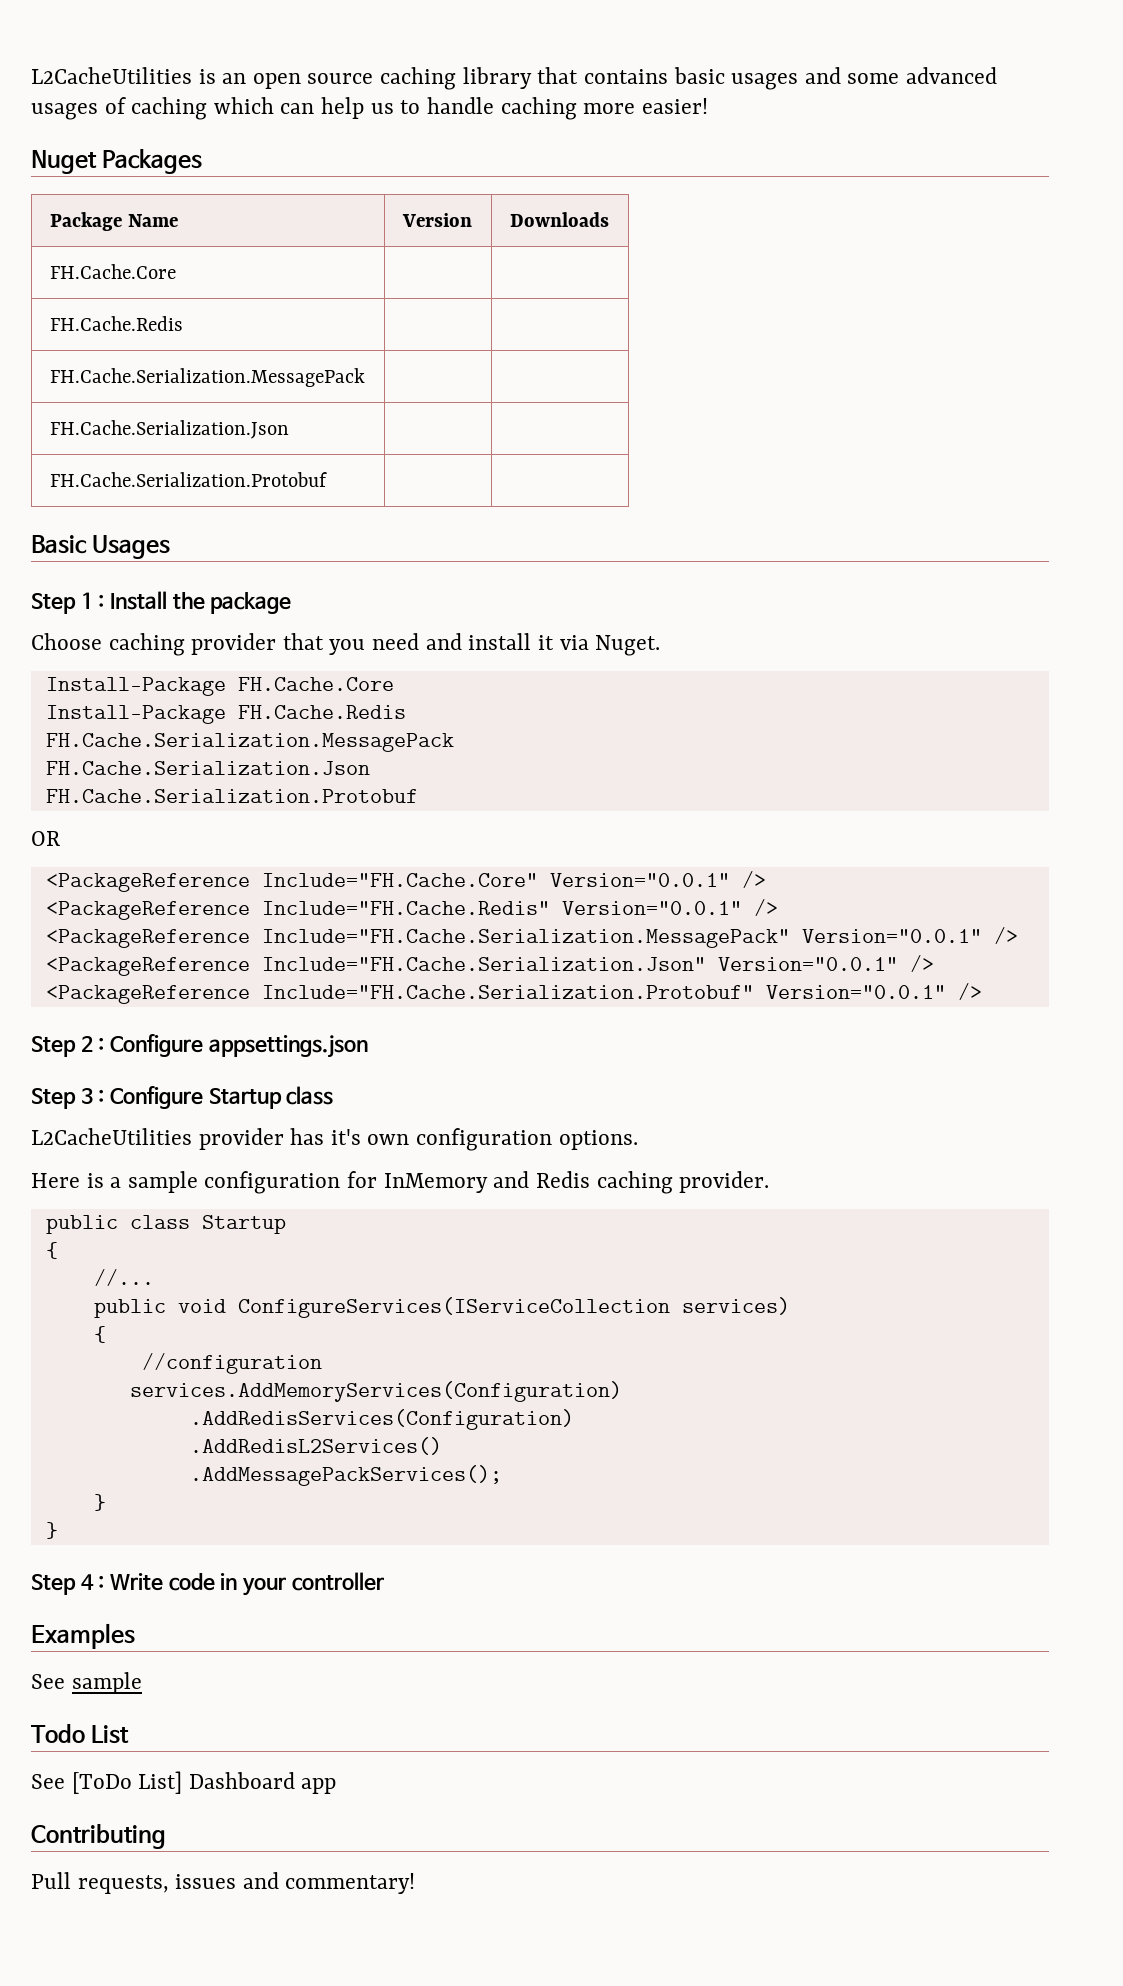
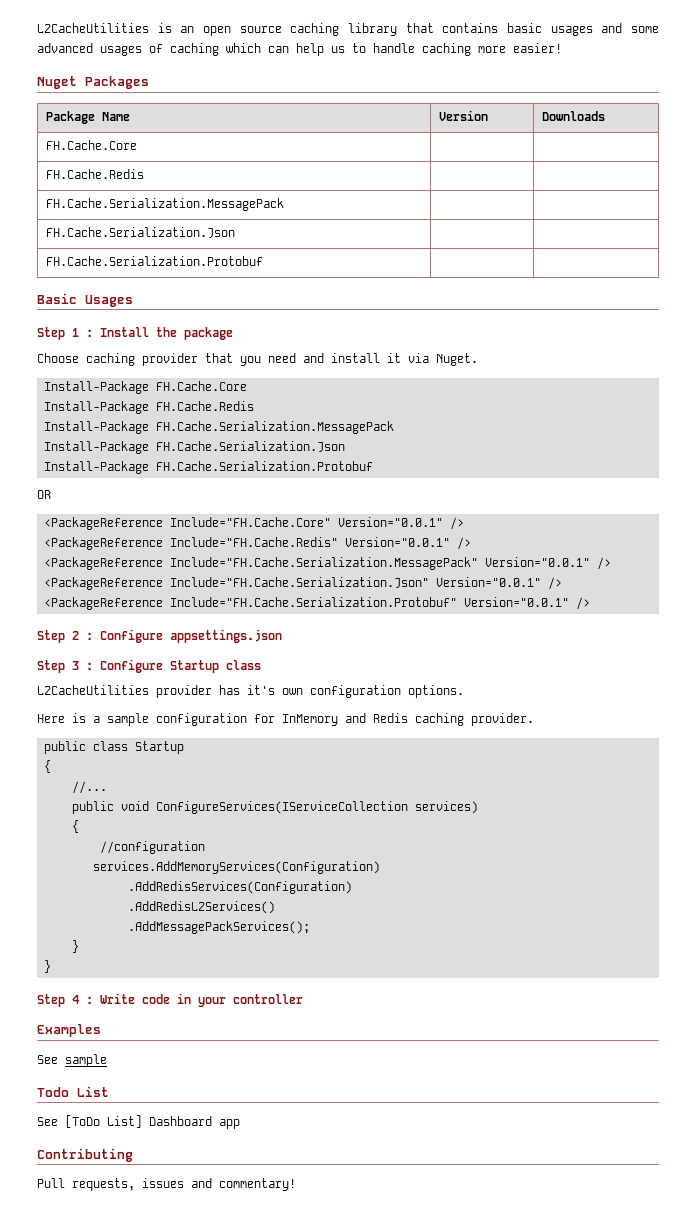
(406, 712) none -> [43,421,149,434] Install-Package
(454, 742) none -> [43,441,149,454] Install-Package
(370, 768) none -> [43,461,149,474] Install-Package

